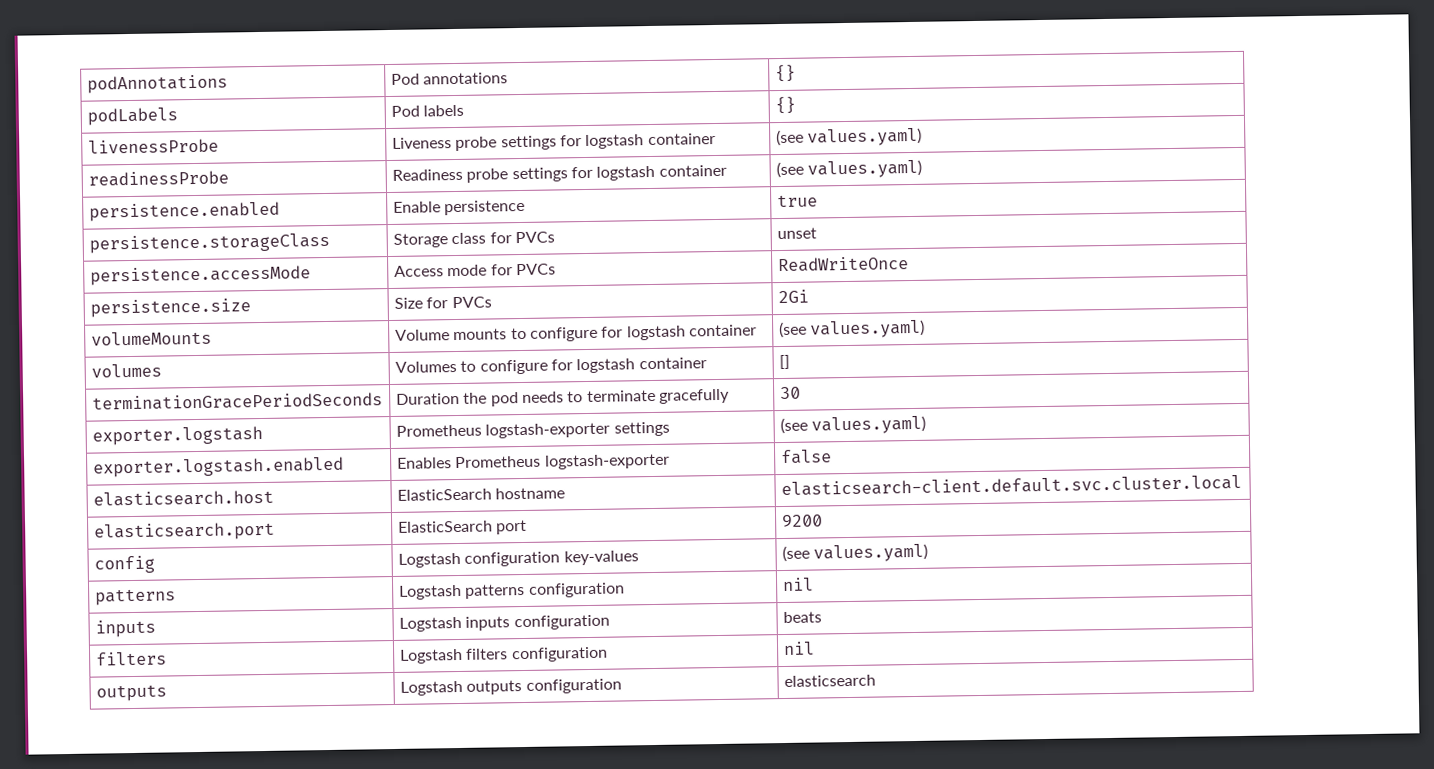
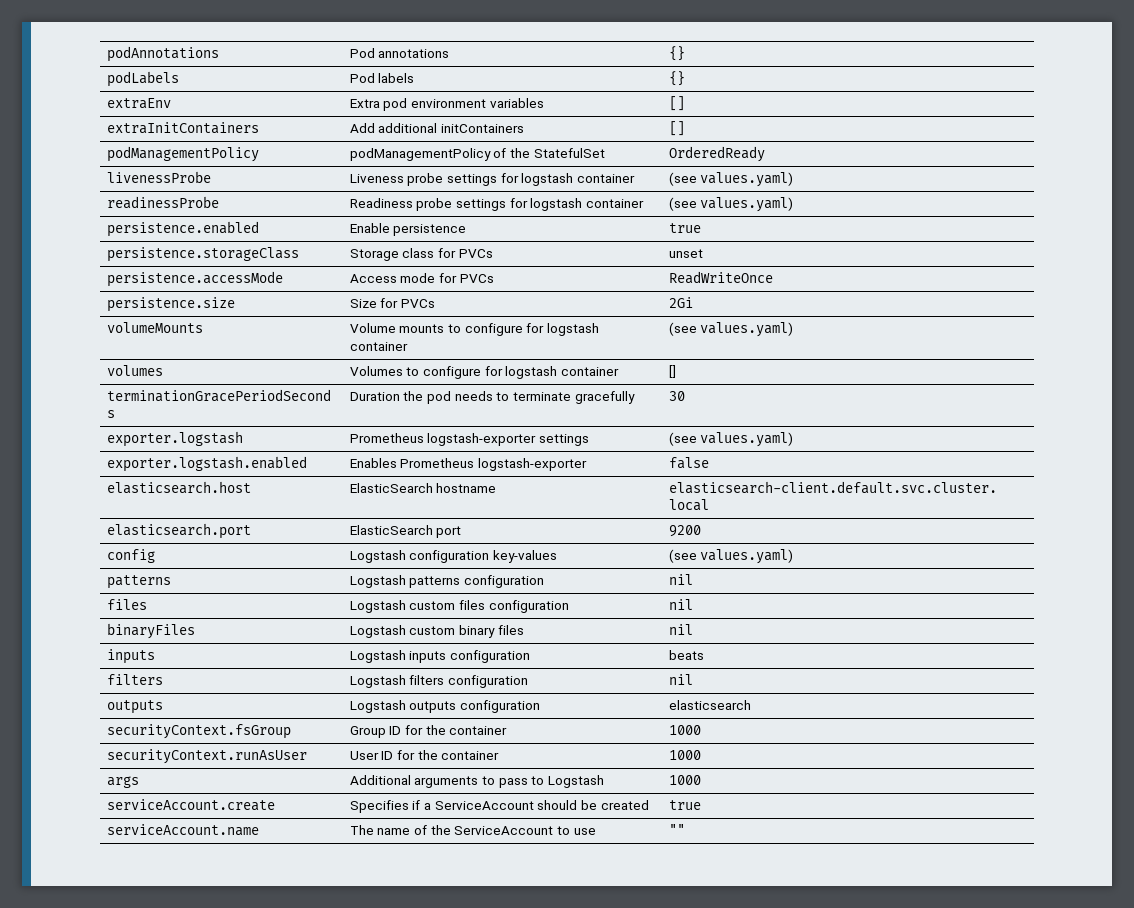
(796, 105) none -> [106,98,171,109] [349,98,544,111] [668,96,685,111] [106,122,259,134] [349,123,524,133] [668,121,685,136] [106,146,259,162] [349,148,605,161] [668,146,765,162] // extraEnv | Extra pod environment variables | [] // extraInitContainers | Add additional initContainers | [] // podManagementPolicy | podManagementPolicy of the StatefulSet | OrderedReady
(814, 584) none -> [106,599,147,610] [349,600,569,613] [668,599,693,610] [106,623,195,639] [349,625,524,638] [668,624,693,635] // files | Logstash custom files configuration | nil // binaryFiles | Logstash custom binary files | nil
(876, 681) none -> [106,724,291,739] [349,725,508,738] [668,725,701,735] [106,749,307,764] [349,750,500,760] [668,750,701,760] [106,776,139,788] [349,775,604,788] [668,775,701,785] [106,799,275,811] [349,800,649,813] [668,800,701,810] [106,824,259,836] [349,825,596,835] [668,824,685,835] // securityContext.fsGroup | Group ID for the container | 1000 // securityContext.runAsUser | User ID for the container | 1000 // args | Additional arguments to pass to Logstash | 1000 // serviceAccount.create | Specifies if a ServiceAccount should be created | true // serviceAccount.name | The name of the ServiceAccount to use | ""

